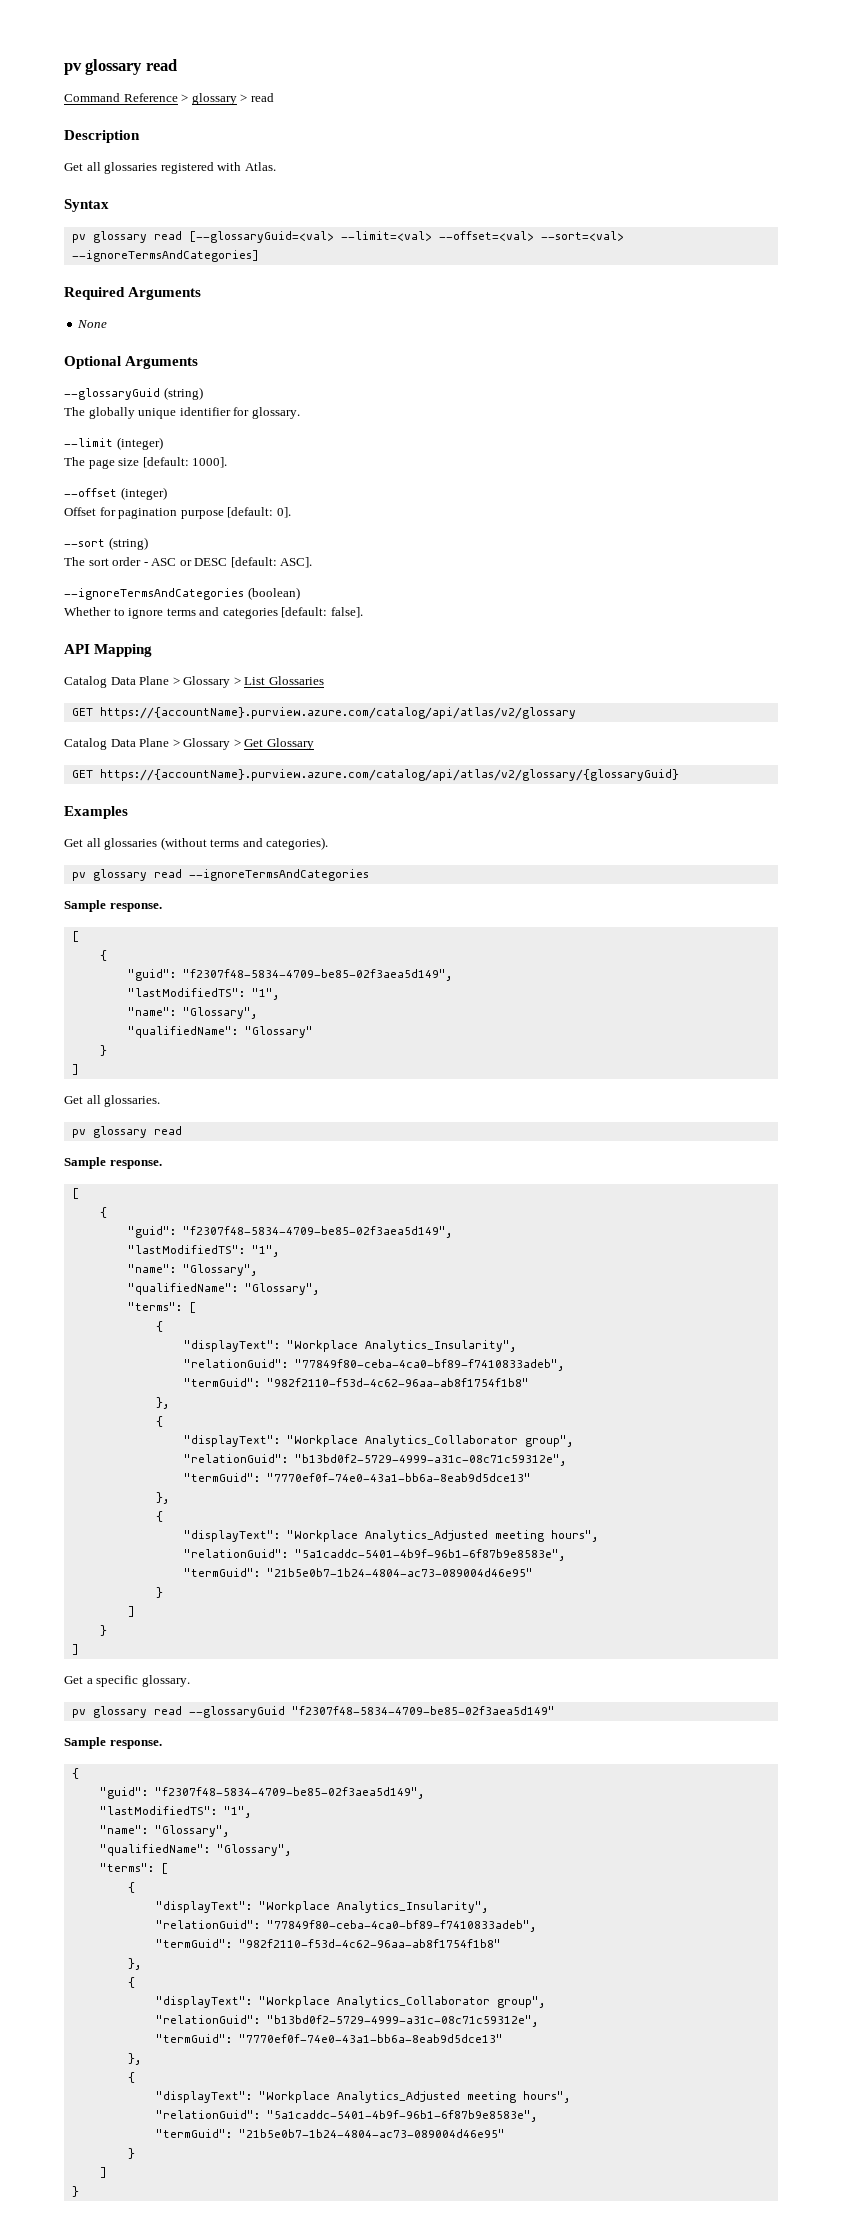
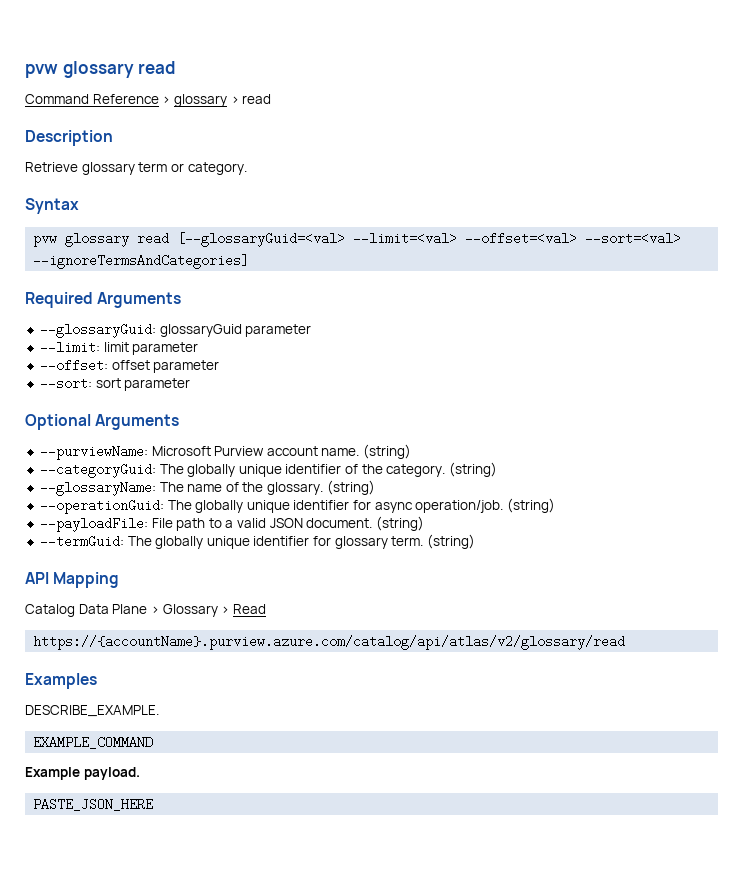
[64,63,82,75] pv -> [25,64,58,78] pvw
[64,162,276,174] Get all glossaries registered with Atlas. -> [25,162,247,175] Retrieve glossary term or category.
[71,234,86,243] pv -> [33,236,58,247] pvw
[77,320,108,328] [64,356,199,369] [64,387,203,400] [64,407,300,419] [64,437,163,450] [64,457,228,469] [64,487,167,500] [64,507,291,519] [64,537,148,550] [64,557,313,568] [64,587,300,600] [64,607,363,619] None // Optional Arguments // --glossaryGuid (string) // The globally unique identifier for glossary. // --limit (integer) // The page size [default: 1000]. // --offset (integer) // Offset for pagination purpose [default: 0]. // --sort (string) // The sort order - ASC or DESC [default: ASC]. // --ignoreTermsAndCategories (boolean) // Whether to ignore terms and categories [default: false]. -> [39,323,312,338] [39,341,199,355] [39,359,220,373] [39,377,191,391] [25,414,180,430] [39,444,412,460] [39,462,498,478] [39,480,375,496] [39,498,556,514] [39,516,425,532] [39,534,476,549] --glossaryGuid: glossaryGuid parameter // --limit: limit parameter // --offset: offset parameter // --sort: sort parameter // Optional Arguments // --purviewName: Microsoft Purview account name. (string) // --categoryGuid: The globally unique identifier of the category. (string) // --glossaryName: The name of the glossary. (string) // --operationGuid: The globally unique identifier for async operation/job. (string) // --payloadFile: File path to a valid JSON document. (string) // --termGuid: The globally unique identifier for glossary term. (string)
[244,676,324,685] [71,707,576,719] [64,738,314,750] [71,769,679,781] [64,806,128,819] [64,837,329,850] [71,869,369,881] [64,900,162,912] [71,931,79,942] [99,950,107,961] [127,969,452,981] [127,988,279,1000] [127,1007,257,1019] [127,1026,313,1038] [99,1045,107,1056] [71,1064,79,1075] [64,1095,161,1107] [71,1126,182,1138] [64,1157,162,1169] [71,1188,79,1199] [99,1207,107,1218] [127,1226,452,1238] [127,1245,279,1257] [127,1264,257,1276] [127,1283,319,1295] [127,1302,196,1313] [155,1321,163,1332] [183,1340,516,1352] [183,1359,564,1371] [183,1378,529,1387] [155,1397,169,1409] [155,1416,163,1427] [183,1435,573,1447] [183,1454,566,1466] [183,1473,531,1482] [155,1492,169,1504] [155,1511,163,1522] [183,1530,598,1542] [183,1549,565,1561] [183,1568,533,1577] [155,1587,163,1598] [127,1606,135,1617] [99,1625,107,1636] [71,1644,79,1655] [64,1675,190,1687] [71,1706,555,1718] [64,1737,162,1749] [71,1768,79,1779] [99,1787,424,1799] [99,1806,251,1818] [99,1825,229,1837] [99,1844,291,1856] [99,1863,168,1874] [127,1882,135,1893] [155,1901,488,1913] [155,1920,536,1932] [155,1939,501,1948] [127,1958,141,1970] [127,1977,135,1988] [155,1996,545,2008] [155,2015,538,2027] [155,2034,503,2043] [127,2053,141,2065] [127,2072,135,2083] [155,2091,570,2103] [155,2110,537,2122] [155,2129,505,2138] [127,2148,135,2159] [99,2167,107,2178] [71,2186,79,2197] List Glossaries // GET https://{accountName}.purview.azure.com/catalog/api/atlas/v2/glossary // Catalog Data Plane > Glossary > Get Glossary // GET https://{accountName}.purview.azure.com/catalog/api/atlas/v2/glossary/{glossaryGuid} // Examples // Get all glossaries (without terms and categories). // pv glossary read --ignoreTermsAndCategories // Sample response. // [ // { // "guid": "f2307f48-5834-4709-be85-02f3aea5d149", // "lastModifiedTS": "1", // "name": "Glossary", // "qualifiedName": "Glossary" // } // ] // Get all glossaries. // pv glossary read // Sample response. // [ // { // "guid": "f2307f48-5834-4709-be85-02f3aea5d149", // "lastModifiedTS": "1", // "name": "Glossary", // "qualifiedName": "Glossary", // "terms": [ // { // "displayText": "Workplace Analytics_Insularity", // "relationGuid": "77849f80-ceba-4ca0-bf89-f7410833adeb", // "termGuid": "982f2110-f53d-4c62-96aa-ab8f1754f1b8" // }, // { // "displayText": "Workplace Analytics_Collaborator group", // "relationGuid": "b13bd0f2-5729-4999-a31c-08c71c59312e", // "termGuid": "7770ef0f-74e0-43a1-bb6a-8eab9d5dce13" // }, // { // "displayText": "Workplace Analytics_Adjusted meeting hours", // "relationGuid": "5a1caddc-5401-4b9f-96b1-6f87b9e8583e", // "termGuid": "21b5e0b7-1b24-4804-ac73-089004d46e95" // } // ] // } // ] // Get a specific glossary. // pv glossary read --glossaryGuid "f2307f48-5834-4709-be85-02f3aea5d149" // Sample response. // { // "guid": "f2307f48-5834-4709-be85-02f3aea5d149", // "lastModifiedTS": "1", // "name": "Glossary", // "qualifiedName": "Glossary", // "terms": [ // { // "displayText": "Workplace Analytics_Insularity", // "relationGuid": "77849f80-ceba-4ca0-bf89-f7410833adeb", // "termGuid": "982f2110-f53d-4c62-96aa-ab8f1754f1b8" // }, // { // "displayText": "Workplace Analytics_Collaborator group", // "relationGuid": "b13bd0f2-5729-4999-a31c-08c71c59312e", // "termGuid": "7770ef0f-74e0-43a1-bb6a-8eab9d5dce13" // }, // { // "displayText": "Workplace Analytics_Adjusted meeting hours", // "relationGuid": "5a1caddc-5401-4b9f-96b1-6f87b9e8583e", // "termGuid": "21b5e0b7-1b24-4804-ac73-089004d46e95" // } // ] // } -> [232,604,266,614] [33,635,626,650] [25,673,97,689] [25,705,159,717] [33,736,154,749] [25,767,140,780] [33,798,154,811] Read // https://{accountName}.purview.azure.com/catalog/api/atlas/v2/glossary/read // Examples // DESCRIBE_EXAMPLE. // EXAMPLE_COMMAND // Example payload. // PASTE_JSON_HERE

